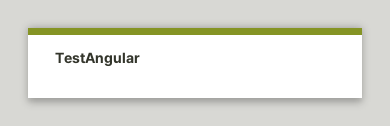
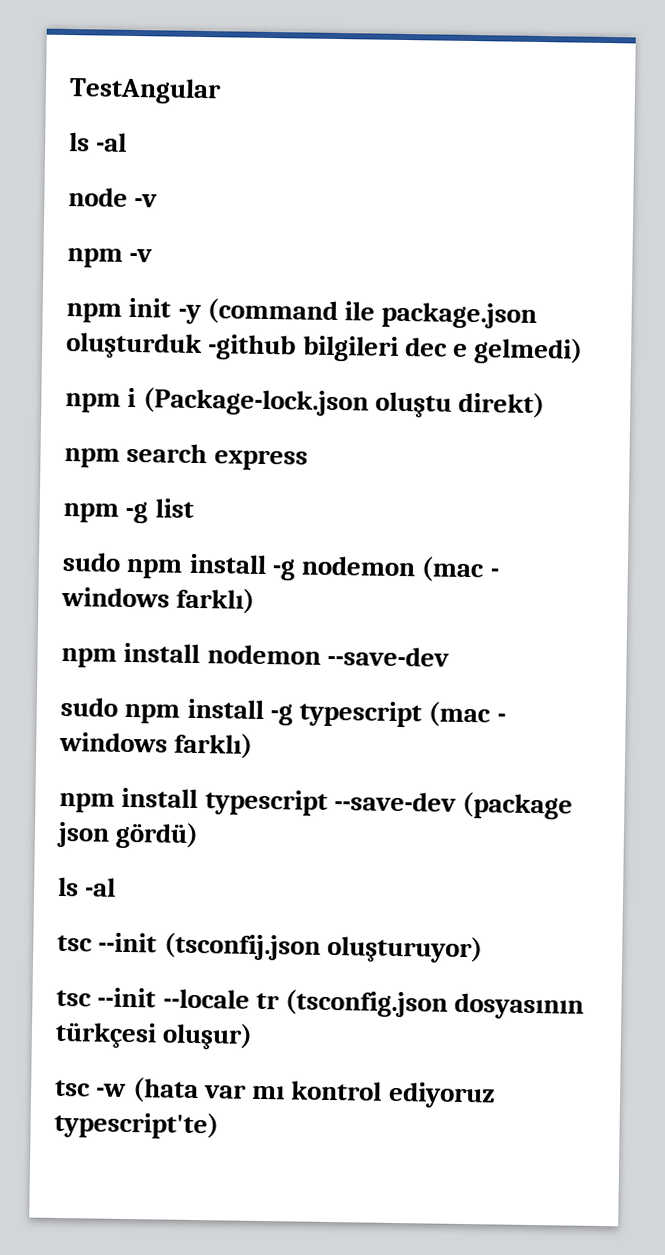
(140, 59) none -> [69,132,128,152] [68,187,159,208] [67,248,154,268] [66,297,538,330] [65,332,584,365] [65,387,546,419] [64,442,308,471] [63,498,194,524] [62,551,499,583] [61,586,256,614] [61,642,450,668] [60,696,506,728] [59,731,254,759] [59,787,574,820] [56,821,200,850] [57,876,117,897] [57,932,483,964] [56,987,585,1020] [55,1021,254,1050] [55,1077,496,1109] [54,1110,219,1140] // ls -al // node -v // npm -v // npm init -y (command ile package.json oluşturduk -github bilgileri dec e gelmedi) // npm i (Package-lock.json oluştu direkt) // npm search express // npm -g list // sudo npm install -g nodemon (mac - windows farklı) // npm install nodemon --save-dev // sudo npm install -g typescript (mac - windows farklı) // npm install typescript --save-dev (package json gördü) // ls -al // tsc --init (tsconfij.json oluşturuyor) // tsc --init --locale tr (tsconfig.json dosyasının türkçesi oluşur) // tsc -w (hata var mı kontrol ediyoruz typescript'te)

